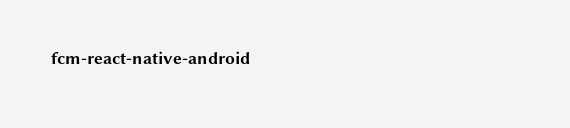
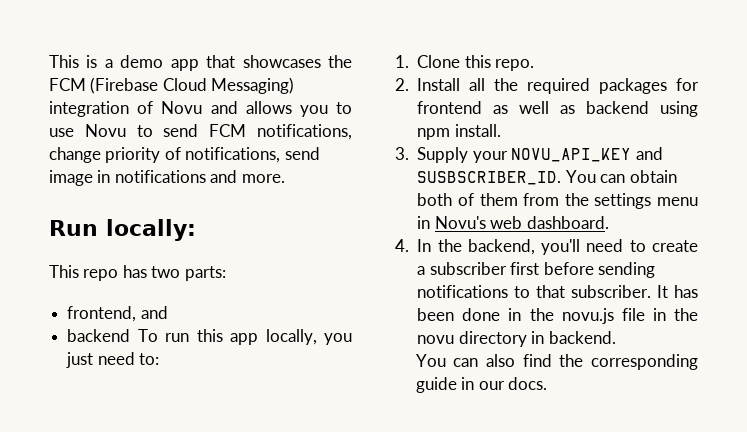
[51,51,250,64] fcm-react-native-android -> [49,55,352,71] [49,77,295,94] [49,101,352,117] [49,124,353,140] [49,147,320,163] [49,170,285,186] [49,219,196,241] [49,265,226,281] [67,306,168,322] [67,329,352,345] [66,352,160,368] [395,55,535,71] [395,78,699,94] [417,101,698,117] [417,124,501,140] [395,147,663,163] [417,170,677,185] [417,193,698,209] [417,216,609,229] [395,239,698,255] [417,262,656,278] [417,285,698,298] [417,308,698,324] [417,331,616,347] [415,354,698,370] [415,377,548,393] This is a demo app that showcases the FCM (Firebase Cloud Messaging) integration of Novu and allows you to use Novu to send FCM notifications, change priority of notifications, send image in notifications and more. // Run locally: // This repo has two parts: // frontend, and // backend To run this app locally, you just need to: // 1. Clone this repo. // 2. Install all the required packages for frontend as well as backend using npm install. // 3. Supply your NOVU_API_KEY and SUSBSCRIBER_ID. You can obtain both of them from the settings menu in Novu's web dashboard. // 4. In the backend, you'll need to create a subscriber first before sending notifications to that subscriber. It has been done in the novu.js file in the novu directory in backend. // You can also find the corresponding guide in our docs.

